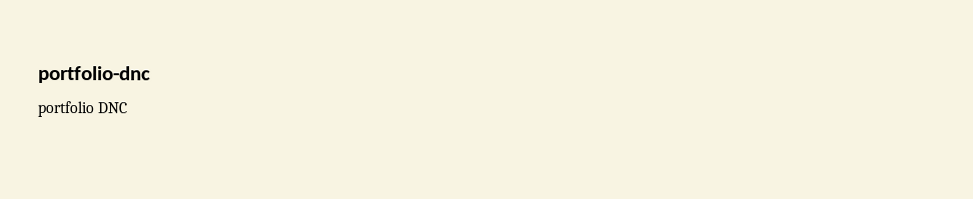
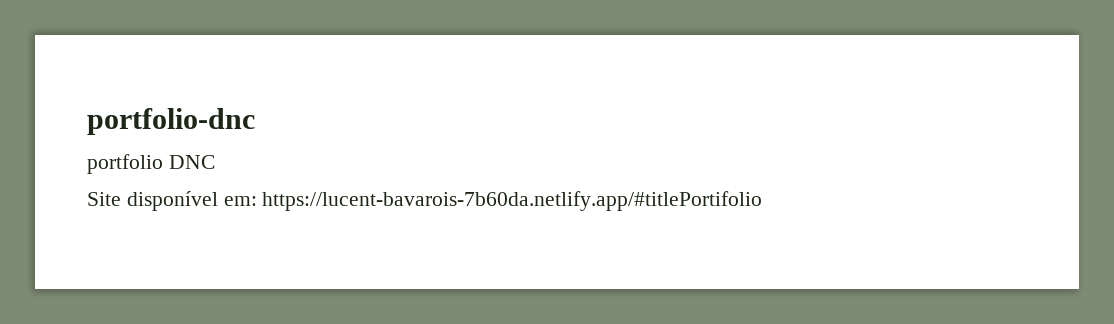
(128, 108) none -> [87,191,763,211] // Site disponível em: https://lucent-bavarois-7b60da.netlify.app/#titlePortifolio

